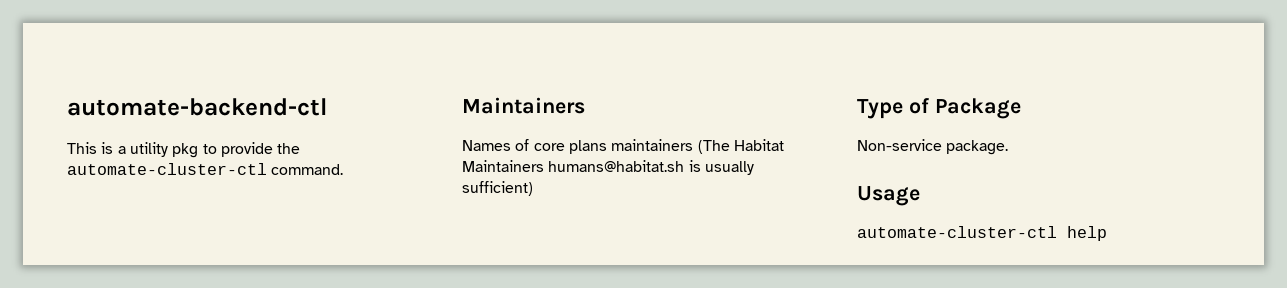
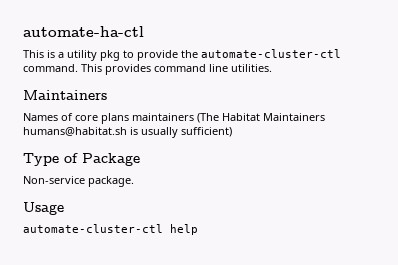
[67,98,327,116] automate-backend-ctl -> [23,26,144,37] automate-ha-ctl
(344, 169) none -> [81,64,272,75] This provides command line utilities.

